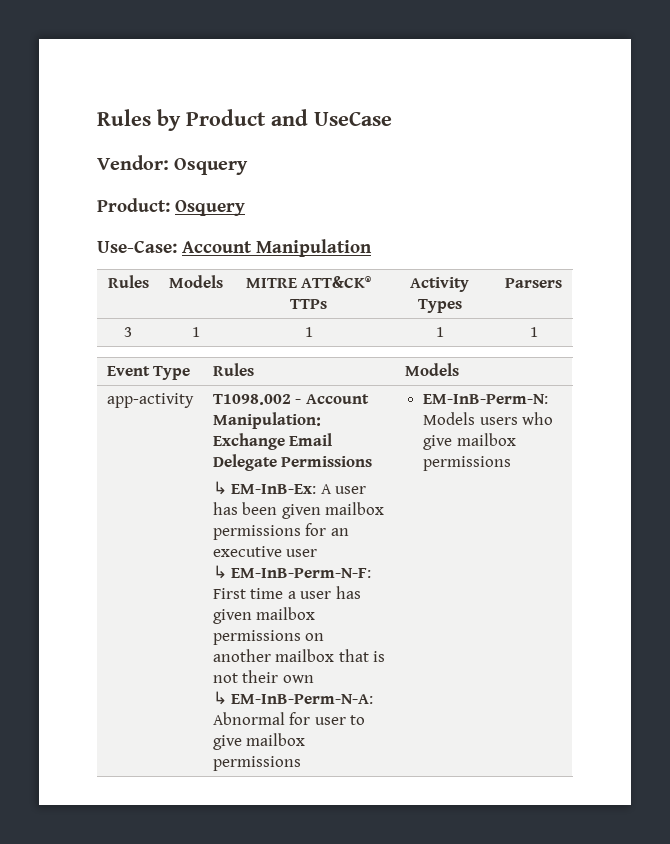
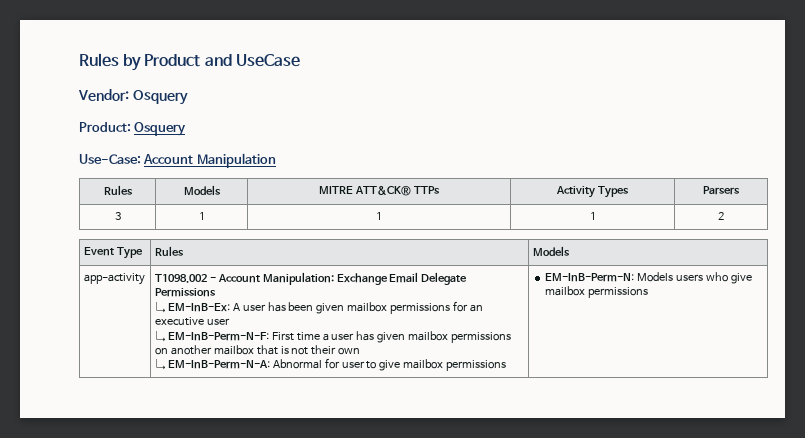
[529,327,538,337] 1 -> [718,212,724,220] 2

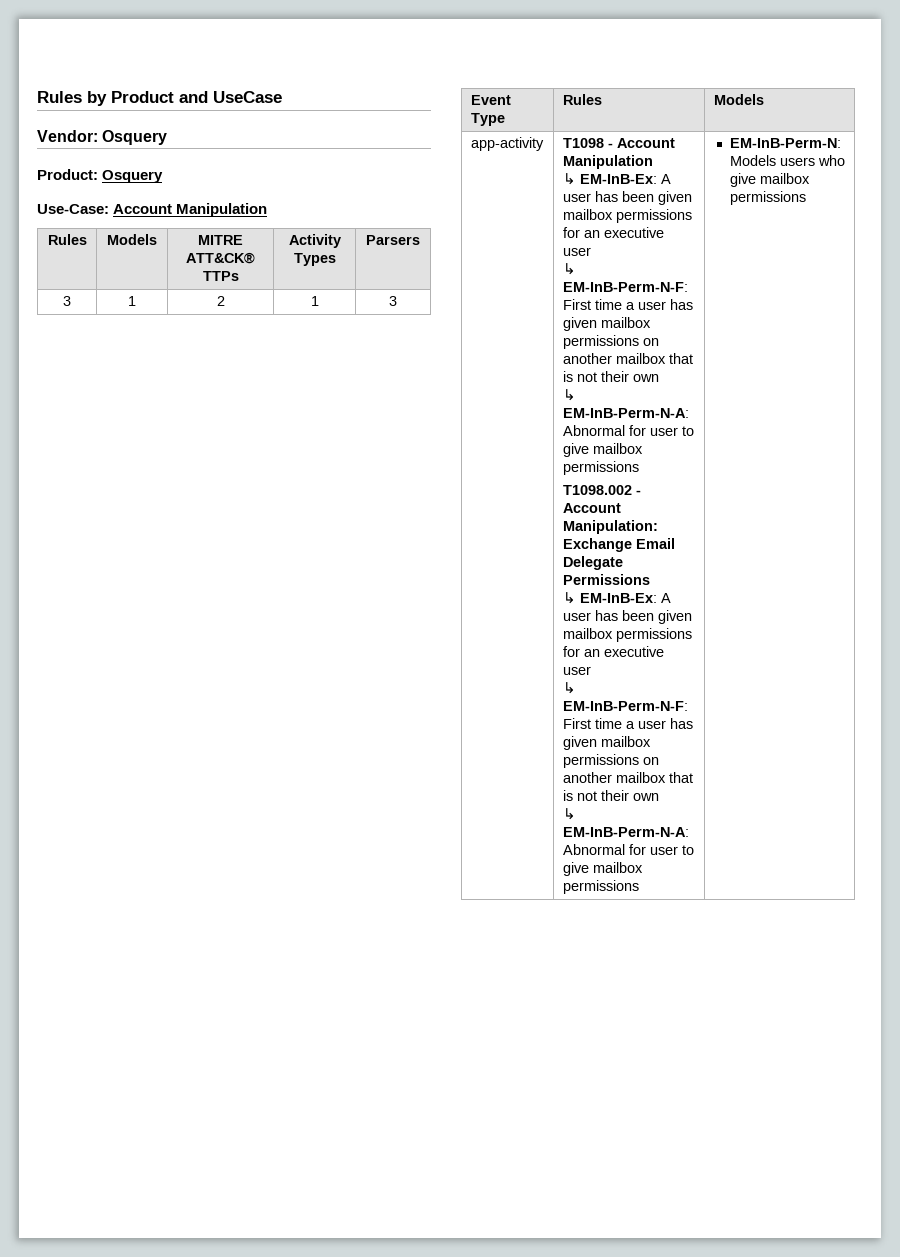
[376,212,382,220] [589,212,596,220] [718,212,724,220] 1 | 1 | 2 -> [216,296,225,306] [310,296,319,306] [389,296,397,306] 2 | 1 | 3
(145, 279) none -> [562,138,675,148] [562,155,653,169] [562,173,671,185] [562,191,692,205] [562,209,692,223] [562,227,664,238] [562,247,591,256] [562,263,576,275] [562,282,688,292] [562,299,693,310] [562,317,651,331] [562,335,659,349] [562,353,693,364] [562,371,659,382] [562,389,576,401] [562,408,689,418] [562,425,694,436] [562,443,643,457] [562,461,639,475] T1098 - Account Manipulation // ↳ EM-InB-Ex: A user has been given mailbox permissions for an executive user // ↳ EM-InB-Perm-N-F: First time a user has given mailbox permissions on another mailbox that is not their own // ↳ EM-InB-Perm-N-A: Abnormal for user to give mailbox permissions //

